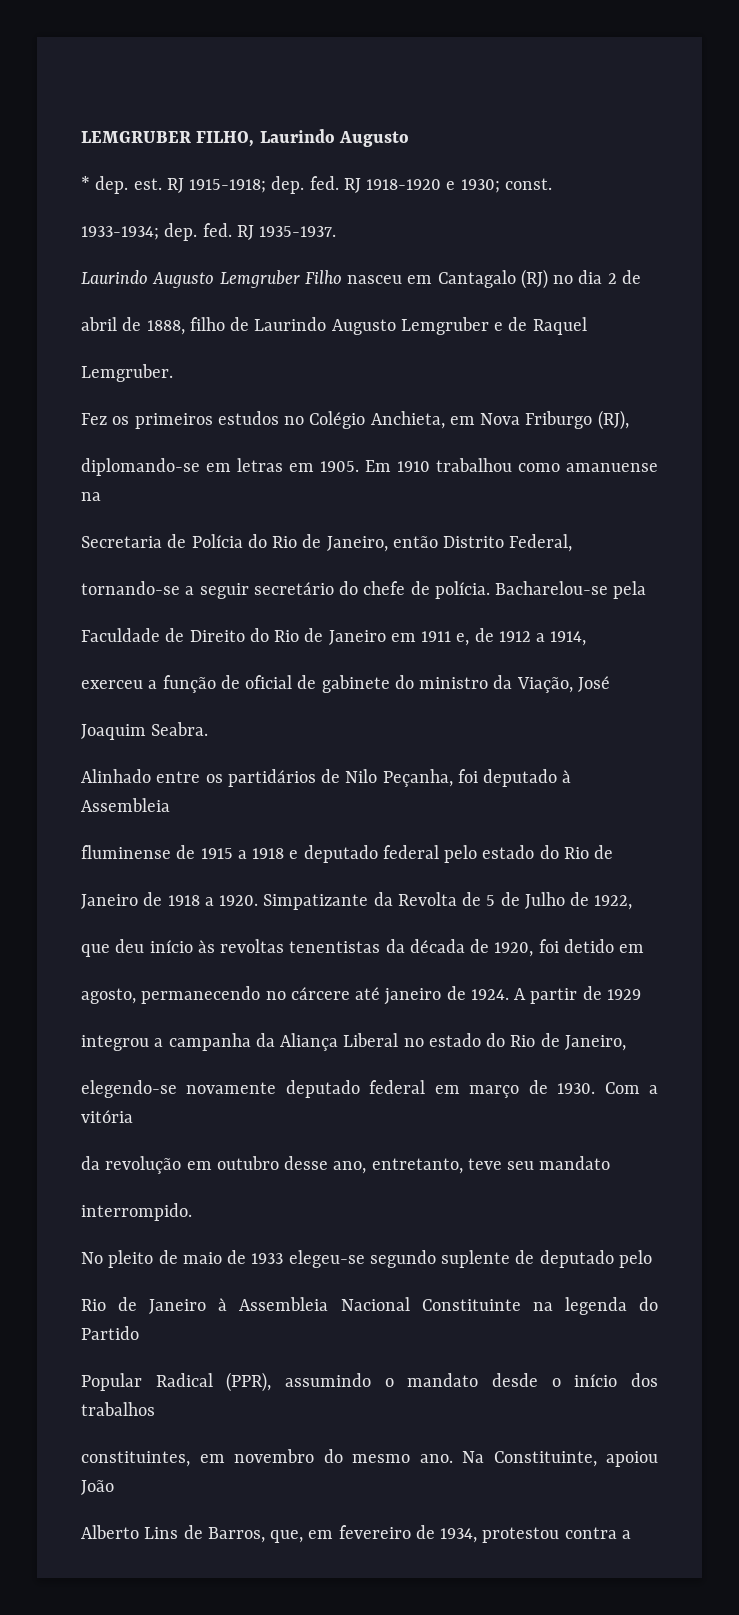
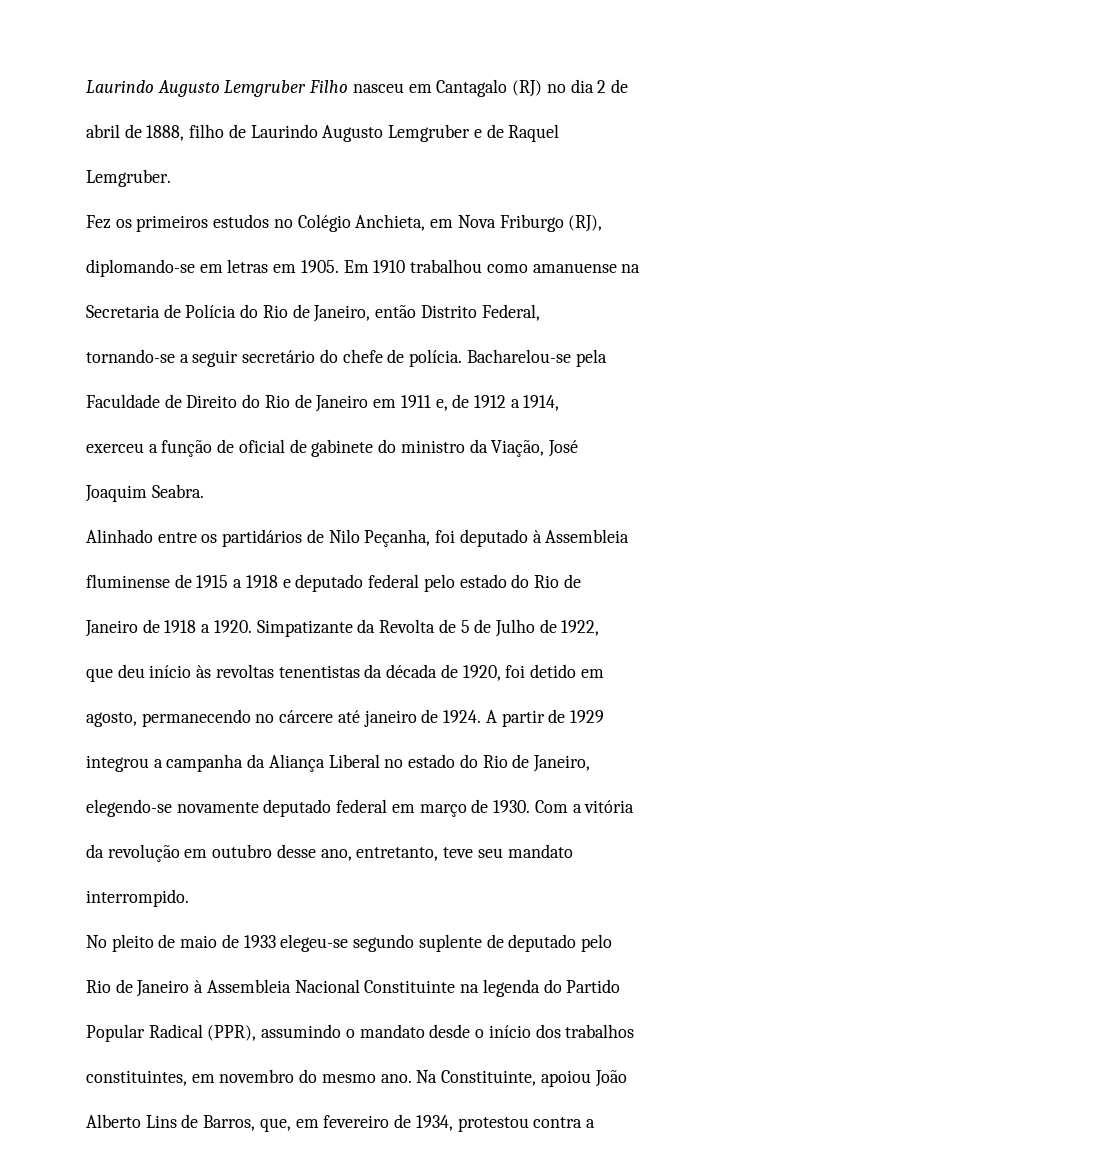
[81,129,409,147] [81,176,552,194] [81,223,337,241] LEMGRUBER FILHO, Laurindo Augusto // * dep. est. RJ 1915-1918; dep. fed. RJ 1918-1920 e 1930; const. // 1933-1934; dep. fed. RJ 1935-1937. // -> (86, 86) none

